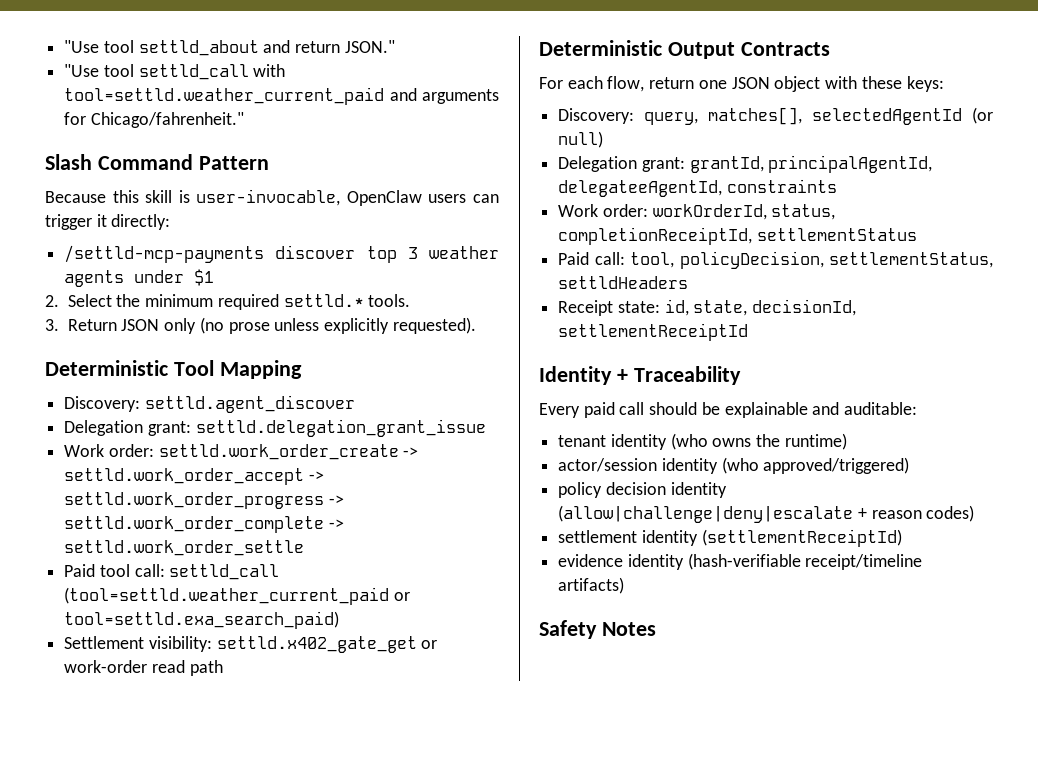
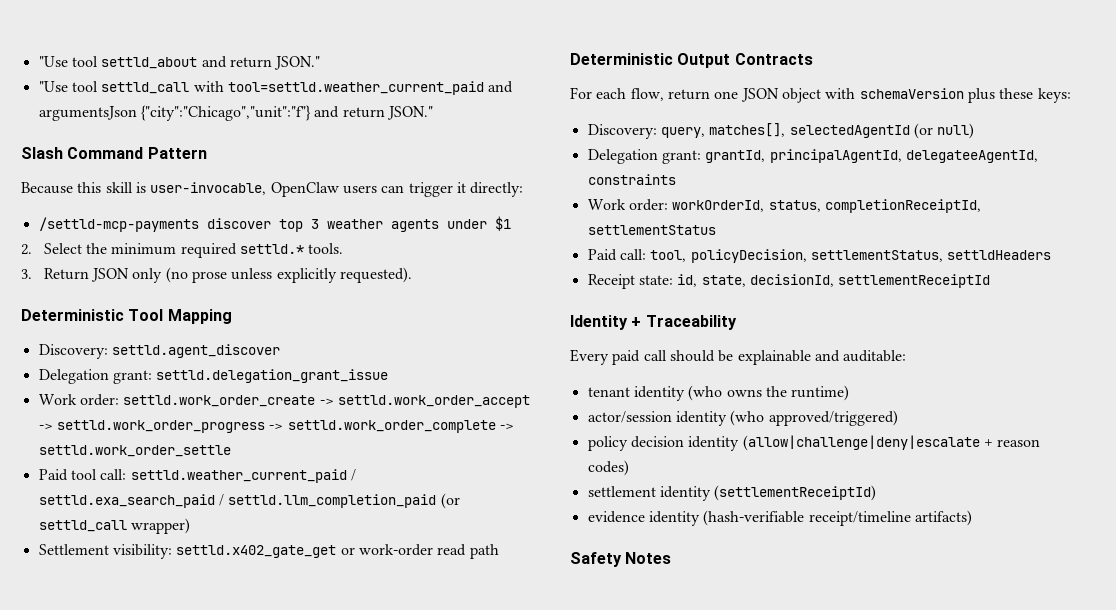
[422,89,499,104] [64,112,244,128] arguments for Chicago/fahrenheit." -> [38,105,433,121] argumentsJson {"city":"Chicago","unit":"f"} and return JSON."
[169,564,280,580] [64,587,410,605] [64,611,340,629] settld_call (tool=settld.weather_current_paid or tool=settld.exa_search_paid) -> [130,469,356,483] [38,493,460,509] [38,518,190,534] settld.weather_current_paid / settld.exa_search_paid / settld.llm_completion_paid (or settld_call wrapper)
(858, 82) none -> [859,88,995,103] schemaVersion plus

